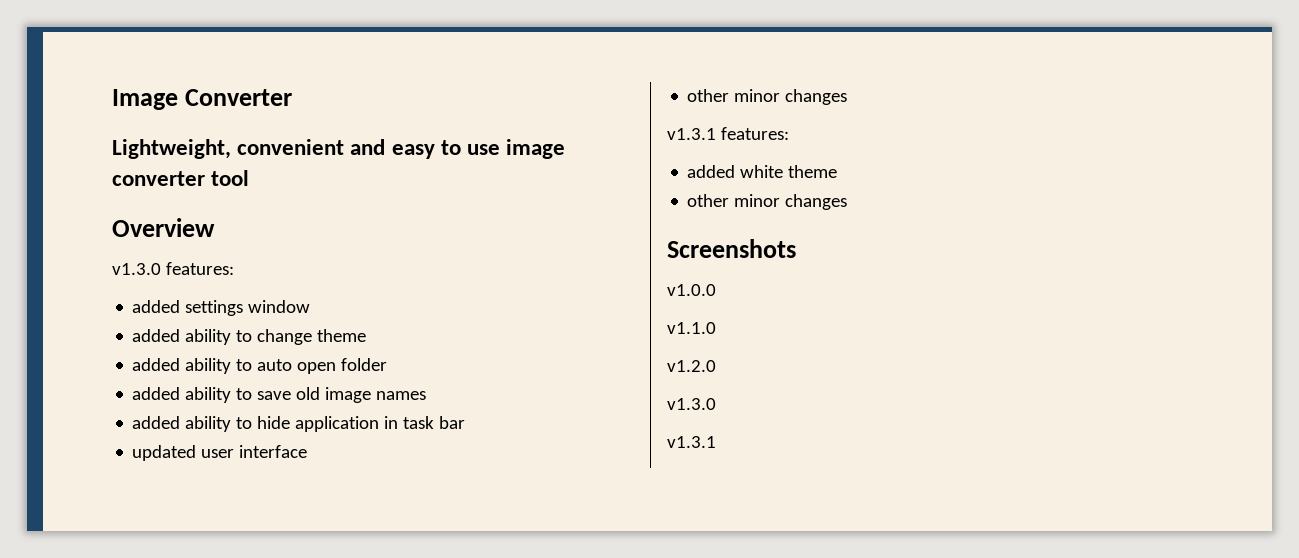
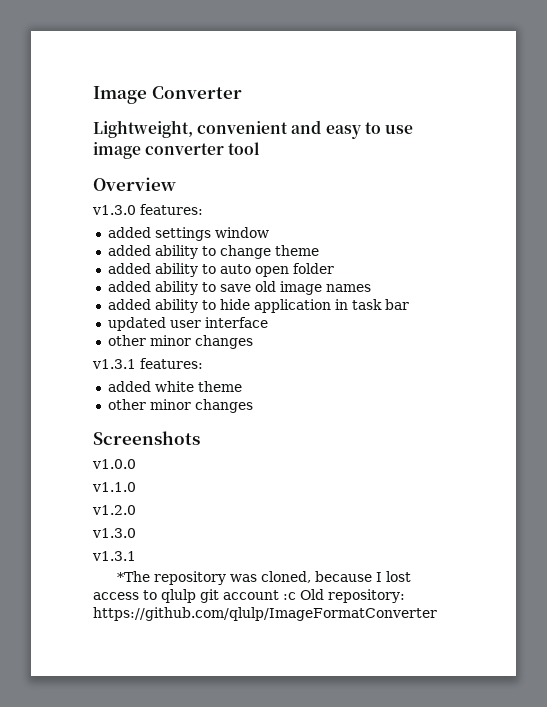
(716, 442) none -> [116,571,411,585] [93,589,405,603] [93,607,437,621] // *The repository was cloned, because I lost access to qlulp git account :c Old repository: https://github.com/qlulp/ImageFormatConverter

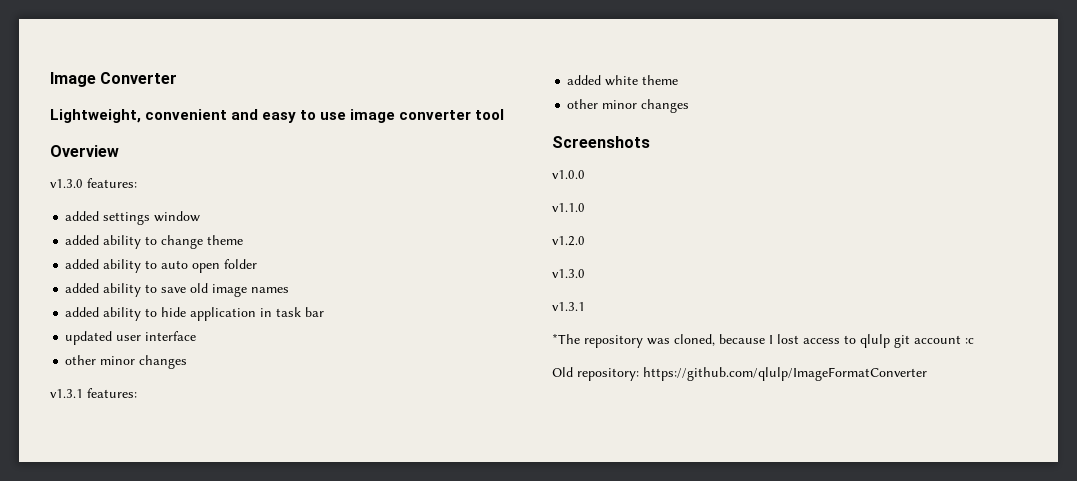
(296, 596) none -> (974, 341) //

